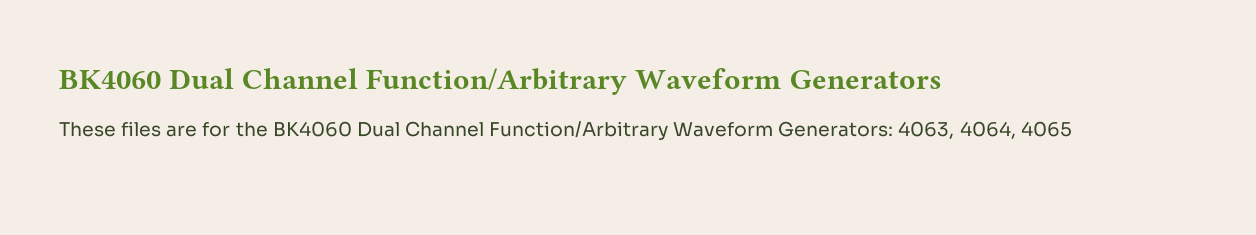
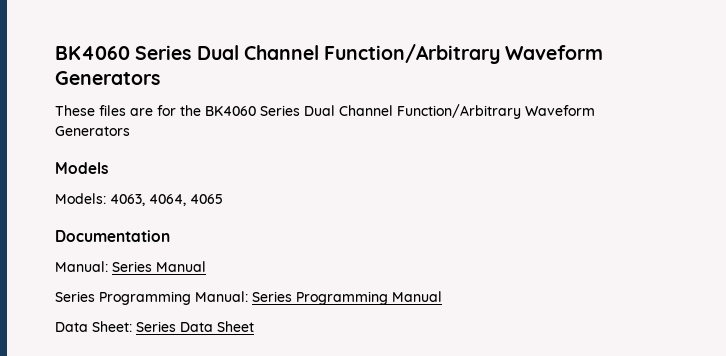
[59,70,161,89] BK4060 -> [55,45,192,60] BK4060 Series
[356,121,894,140] Dual Channel Function/Arbitrary Waveform Generators: -> [260,104,595,119] [55,126,130,136] [55,162,108,174] [55,193,106,204] Series Dual Channel Function/Arbitrary Waveform Generators // Models // Models:
(1072, 129) none -> [55,230,170,242] [55,261,206,272] [55,291,442,305] [55,321,254,332] // Documentation // Manual: Series Manual // Series Programming Manual: Series Programming Manual // Data Sheet: Series Data Sheet

